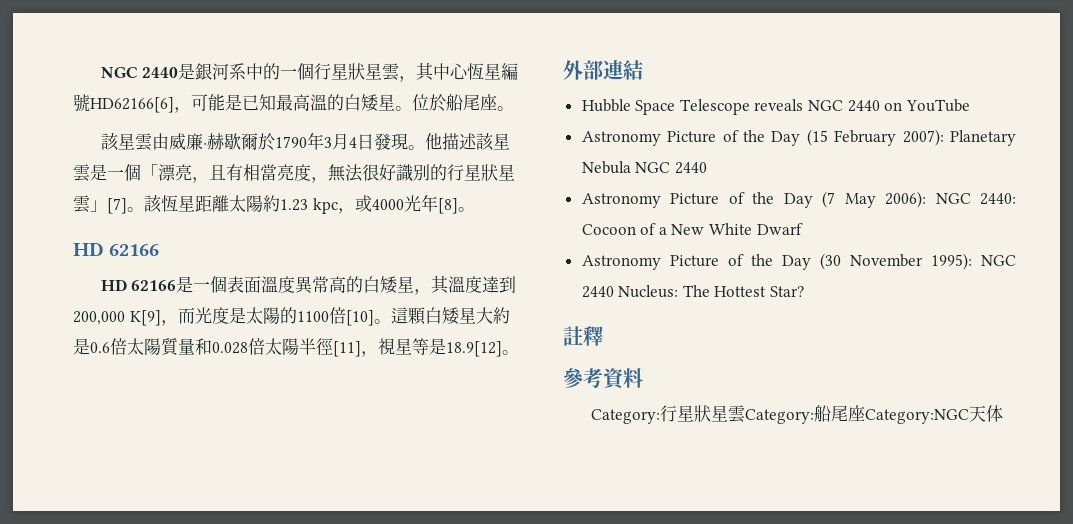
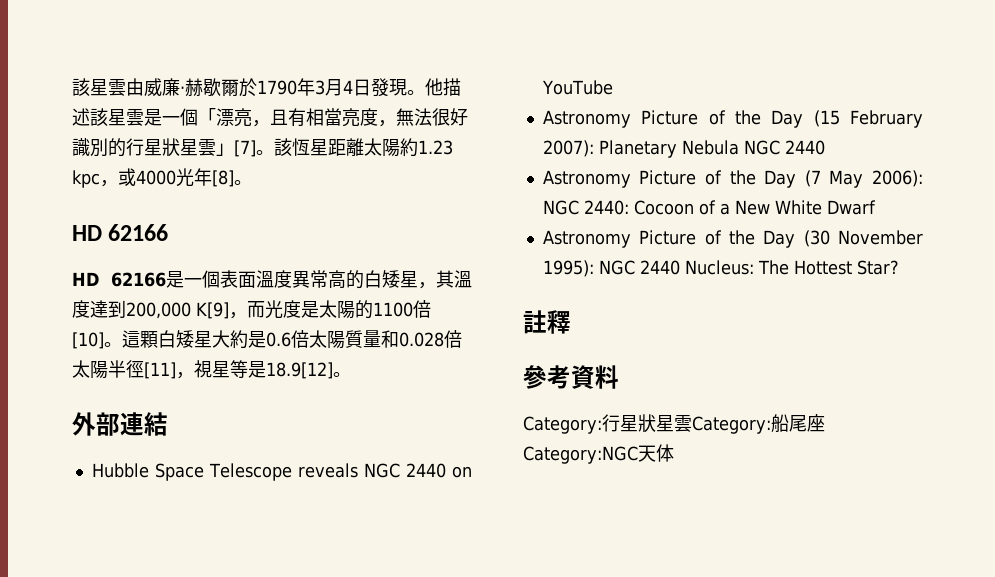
[100,62,519,82] [73,94,514,113] NGC 2440是銀河系中的一個行星狀星雲，其中心恆星編號HD62166[6]，可能是已知最高溫的白矮星。位於船尾座。 // -> (72, 87) none

